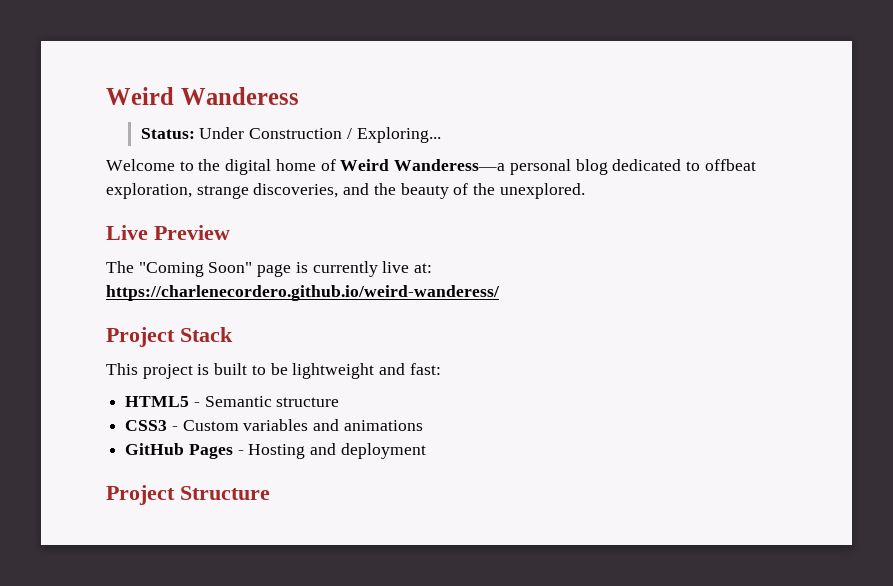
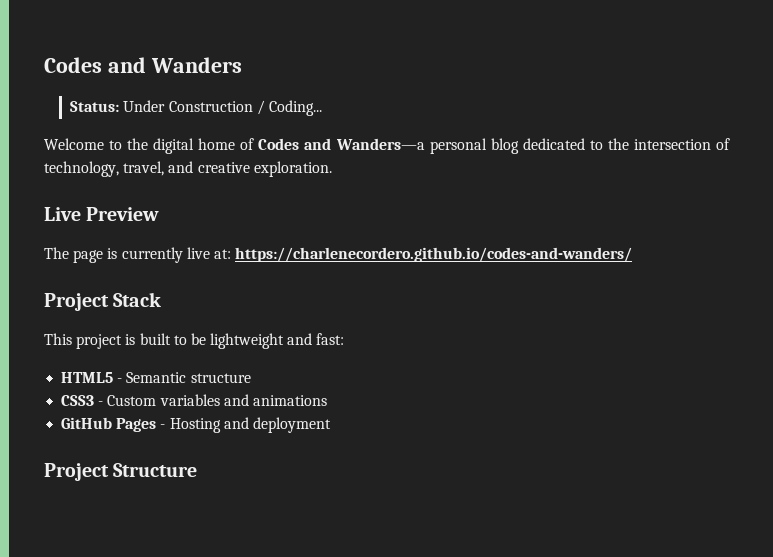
[106,87,299,105] Weird Wanderess -> [44,57,242,73] Codes and Wanders
[356,127,441,143] Exploring... -> [269,100,323,116] Coding...
[340,159,506,171] Weird Wanderess—a -> [258,138,425,150] Codes and Wanders—a
[704,159,756,171] [106,183,585,199] offbeat exploration, strange discoveries, and the beauty of the unexplored. -> [607,138,730,150] [44,161,332,177] the intersection of technology, travel, and creative exploration.
[138,262,253,277] "Coming Soon" -> (69, 253) none
[106,285,500,301] https://charlenecordero.github.io/weird-wanderess/ -> [235,247,633,262] https://charlenecordero.github.io/codes-and-wanders/

